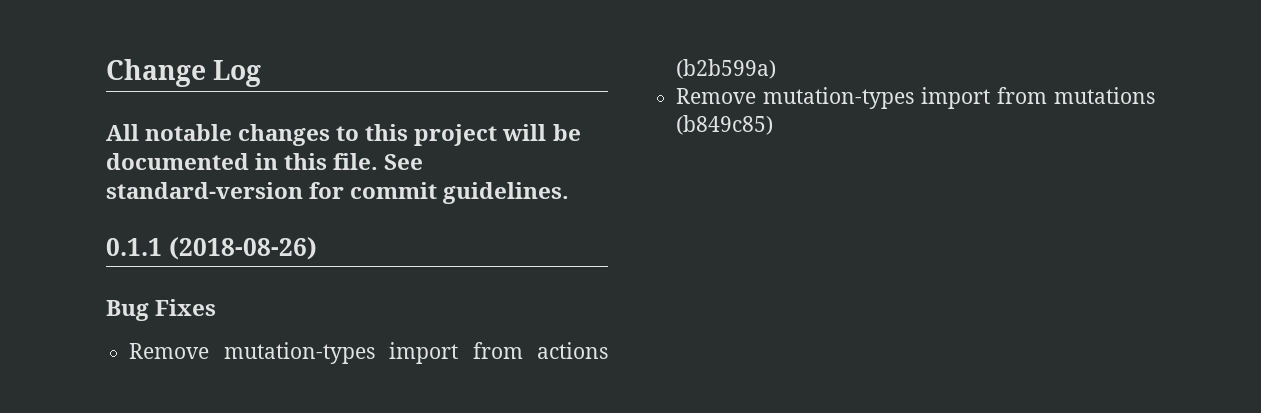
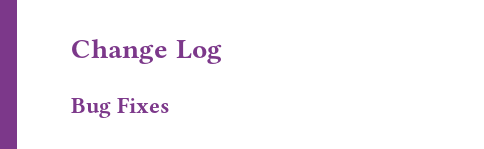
[106,124,581,146] [106,153,424,170] [106,182,570,204] [106,237,317,260] [106,299,217,321] [129,342,608,364] [676,59,777,79] [676,87,1155,109] [676,115,774,135] All notable changes to this project will be documented in this file. See standard-version for commit guidelines. // 0.1.1 (2018-08-26) // Bug Fixes // Remove mutation-types import from actions (b2b599a) // Remove mutation-types import from mutations (b849c85) -> [71,97,171,118] Bug Fixes

